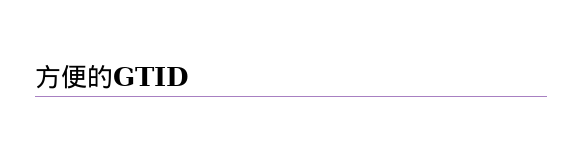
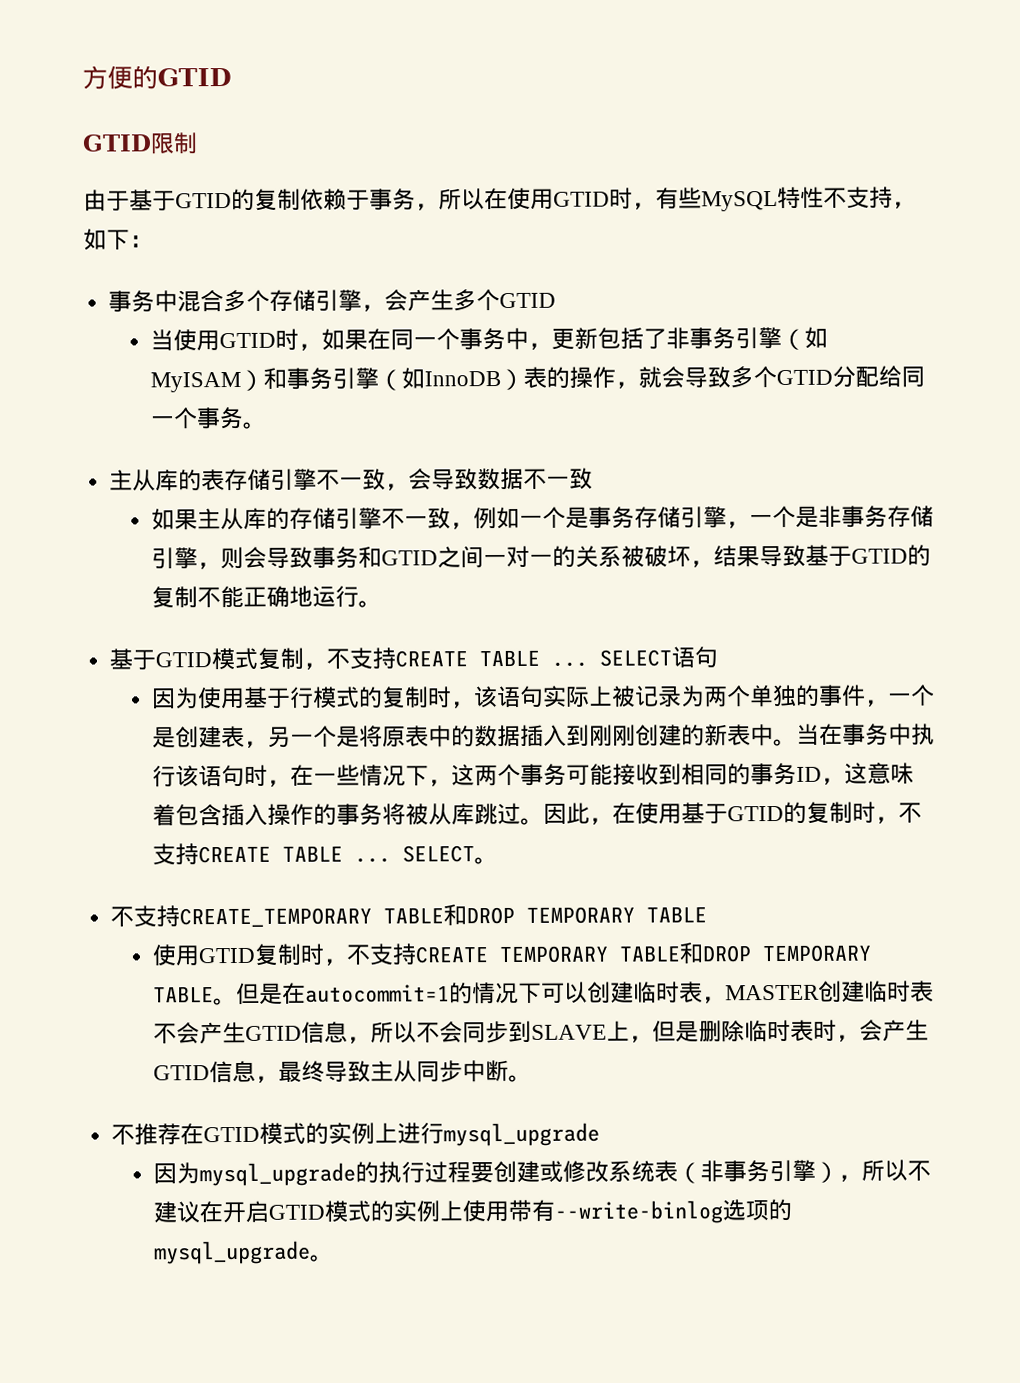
(189, 76) none -> [82,132,198,155] [83,186,916,212] [83,228,153,251] [108,289,557,313] [150,326,829,352] [150,365,926,393] [150,406,268,430] [109,467,594,492] [151,505,935,531] [151,544,932,570] [151,585,383,609] [109,646,719,671] [151,684,936,710] [152,723,936,749] [152,762,915,788] [152,801,923,827] [152,843,499,866] [110,904,708,928] [152,942,872,967] [153,980,935,1006] [153,1019,930,1045] [153,1060,533,1084] [111,1122,601,1147] [153,1159,932,1187] [153,1198,793,1224] [154,1240,335,1265] // GTID限制 // 由于基于GTID的复制依赖于事务，所以在使用GTID时，有些MySQL特性不支持，如下： // 事务中混合多个存储引擎，会产生多个GTID // 当使用GTID时，如果在同一个事务中，更新包括了非事务引擎（如MyISAM）和事务引擎（如InnoDB）表的操作，就会导致多个GTID分配给同一个事务。 // 主从库的表存储引擎不一致，会导致数据不一致 // 如果主从库的存储引擎不一致，例如一个是事务存储引擎，一个是非事务存储引擎，则会导致事务和GTID之间一对一的关系被破坏，结果导致基于GTID的复制不能正确地运行。 // 基于GTID模式复制，不支持CREATE TABLE ... SELECT语句 // 因为使用基于行模式的复制时，该语句实际上被记录为两个单独的事件，一个是创建表，另一个是将原表中的数据插入到刚刚创建的新表中。当在事务中执行该语句时，在一些情况下，这两个事务可能接收到相同的事务ID，这意味着包含插入操作的事务将被从库跳过。因此，在使用基于GTID的复制时，不支持CREATE TABLE ... SELECT。 // 不支持CREATE_TEMPORARY TABLE和DROP TEMPORARY TABLE // 使用GTID复制时，不支持CREATE TEMPORARY TABLE和DROP TEMPORARY TABLE。但是在autocommit=1的情况下可以创建临时表，MASTER创建临时表不会产生GTID信息，所以不会同步到SLAVE上，但是删除临时表时，会产生GTID信息，最终导致主从同步中断。 // 不推荐在GTID模式的实例上进行mysql_upgrade // 因为mysql_upgrade的执行过程要创建或修改系统表（非事务引擎），所以不建议在开启GTID模式的实例上使用带有--write-binlog选项的mysql_upgrade。

